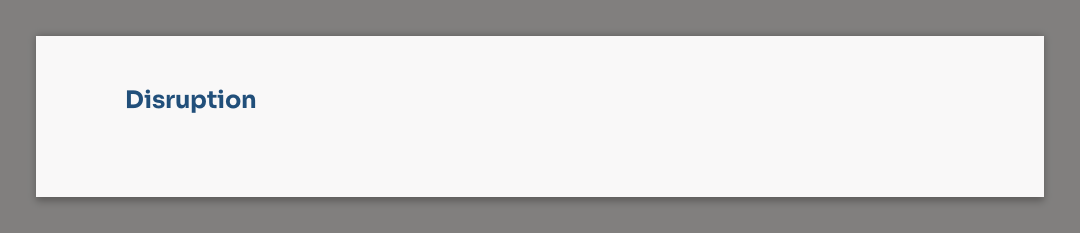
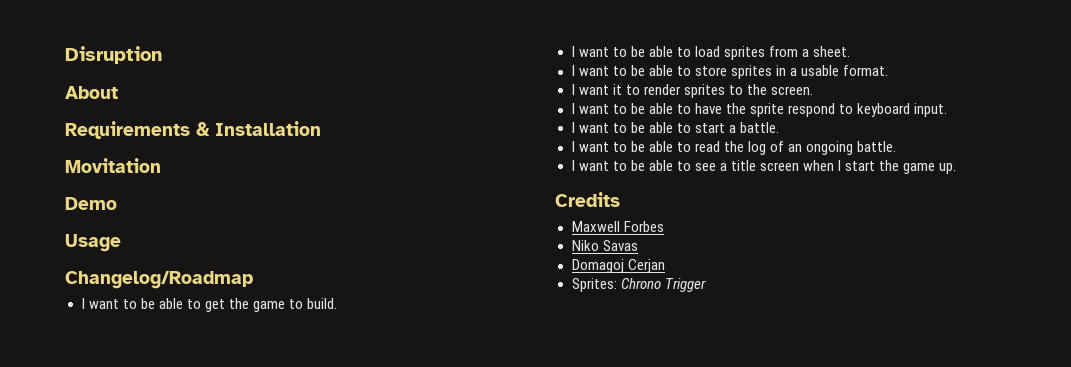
(257, 101) none -> [65,86,118,99] [65,121,321,139] [65,158,161,173] [65,197,117,210] [65,234,121,252] [65,271,253,289] [81,298,338,312] [571,46,850,60] [571,65,889,79] [571,84,813,98] [571,103,948,117] [571,122,779,133] [571,141,897,155] [571,160,957,174] [555,192,620,207] [571,221,664,232] [571,240,638,251] [571,259,665,273] [571,278,706,292] // About // Requirements & Installation // Movitation // Demo // Usage // Changelog/Roadmap // I want to be able to get the game to build. // I want to be able to load sprites from a sheet. // I want to be able to store sprites in a usable format. // I want it to render sprites to the screen. // I want to be able to have the sprite respond to keyboard input. // I want to be able to start a battle. // I want to be able to read the log of an ongoing battle. // I want to be able to see a title screen when I start the game up. // Credits // Maxwell Forbes // Niko Savas // Domagoj Cerjan // Sprites: Chrono Trigger

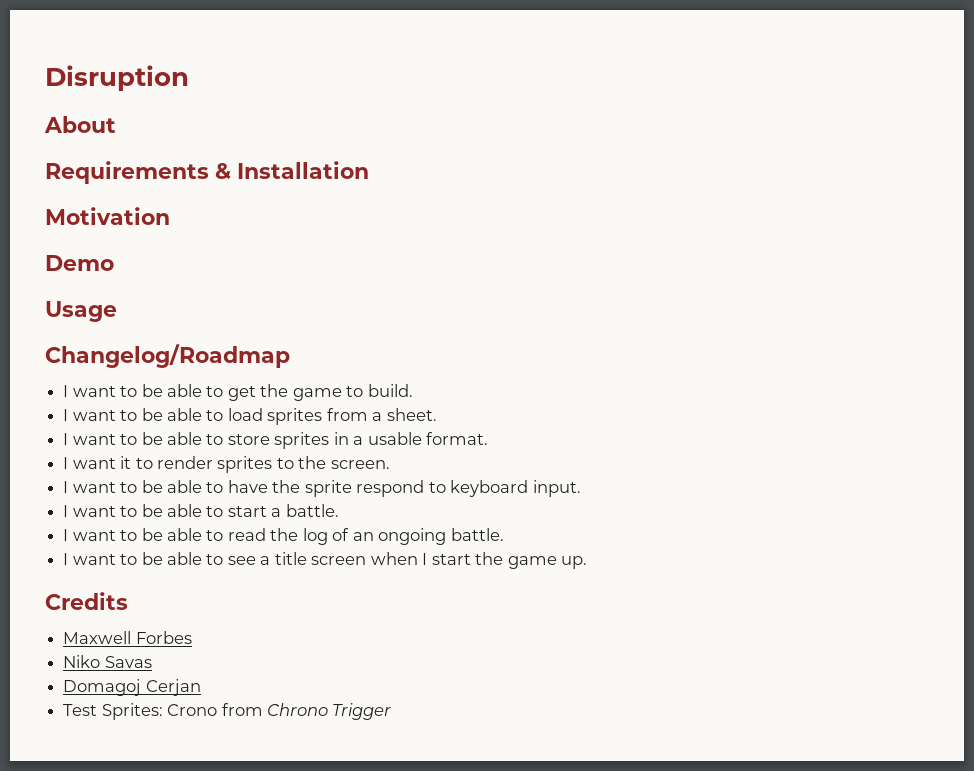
[65,158,161,173] Movitation -> [45,207,170,225] Motivation
[571,278,617,292] Sprites: -> [63,703,263,720] Test Sprites: Crono from

